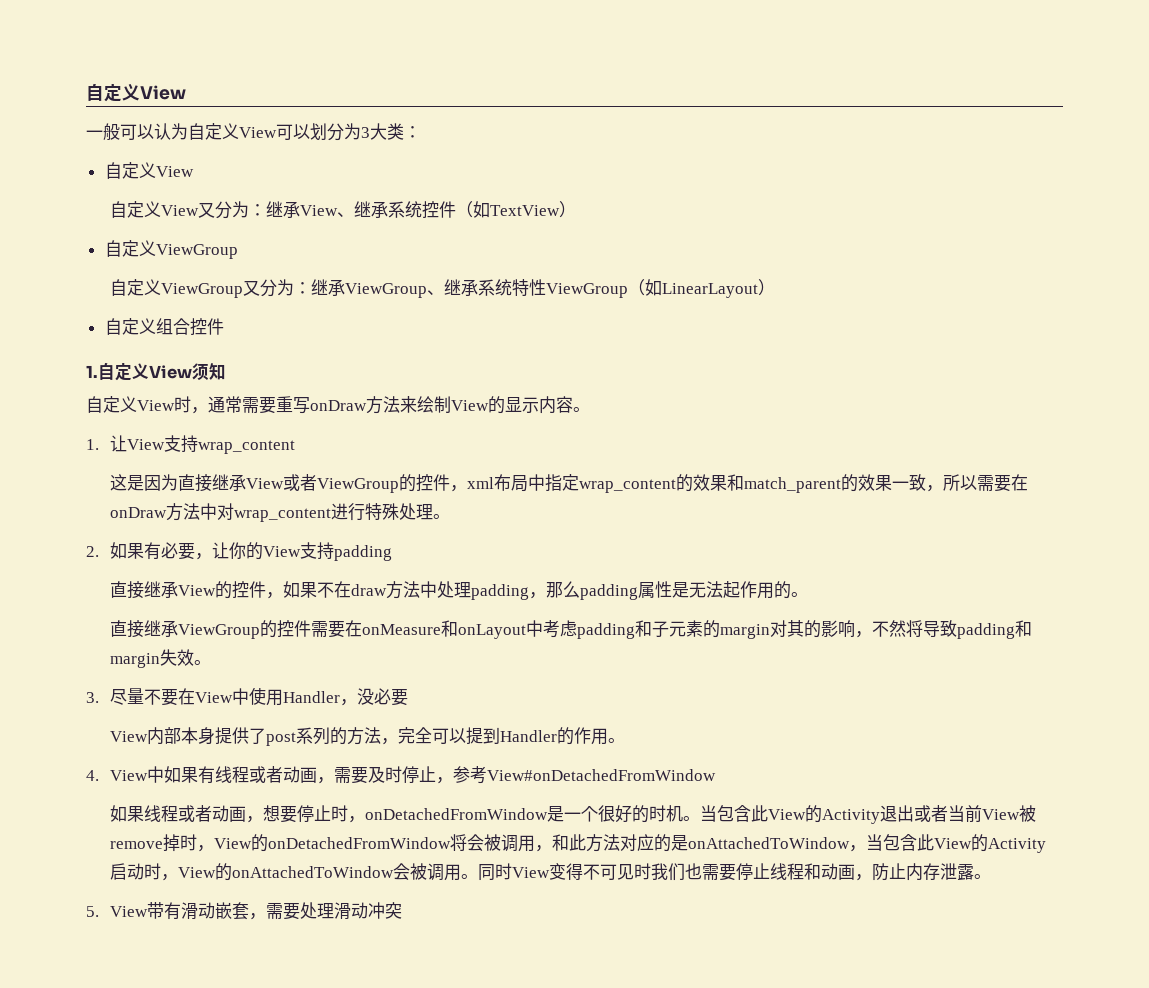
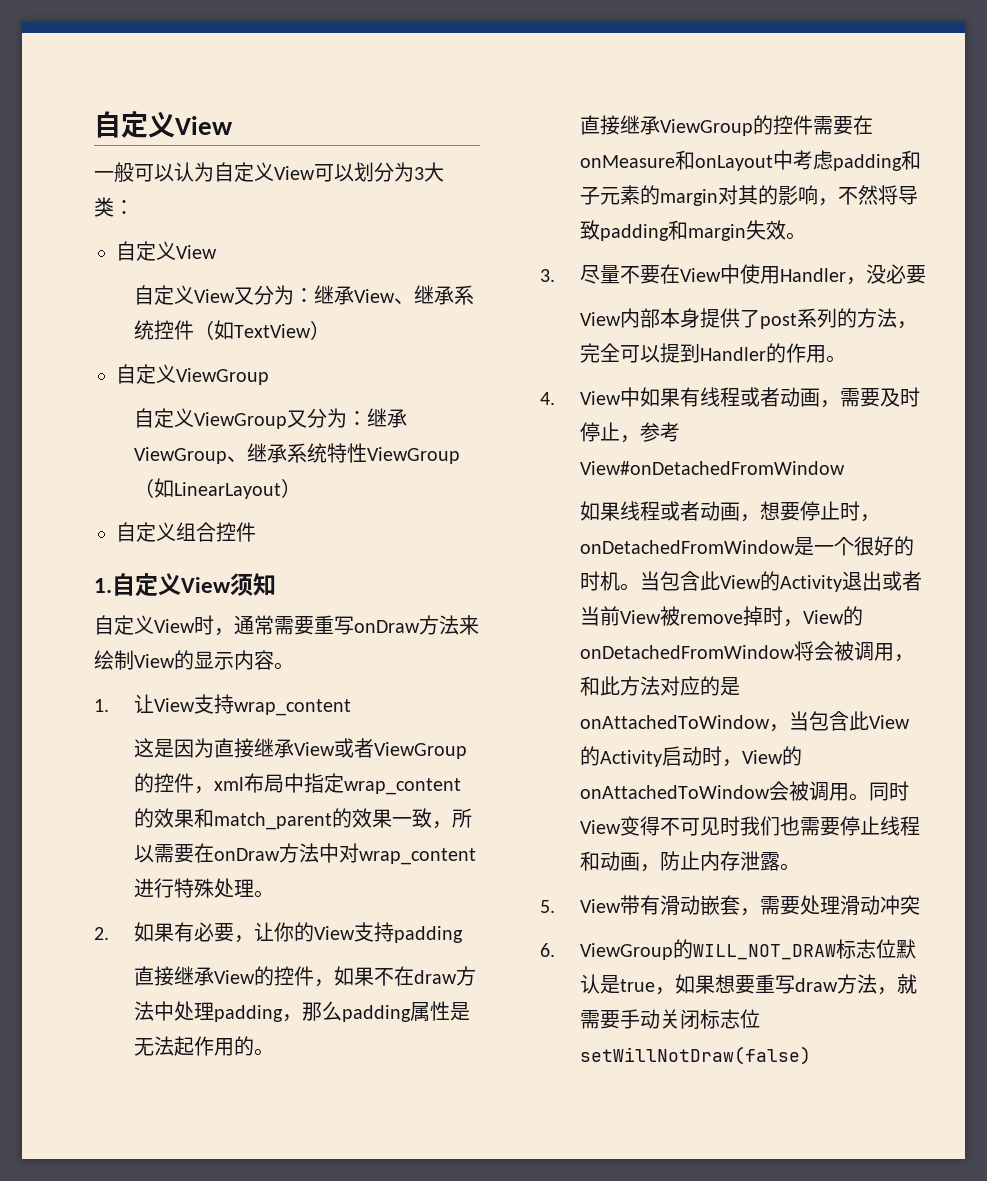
(403, 910) none -> [540,939,916,960] [579,974,917,995] [579,1009,760,1030] [579,1046,811,1065] // 6. ViewGroup的WILL_NOT_DRAW标志位默认是true，如果想要重写draw方法，就需要手动关闭标志位setWillNotDraw(false)

